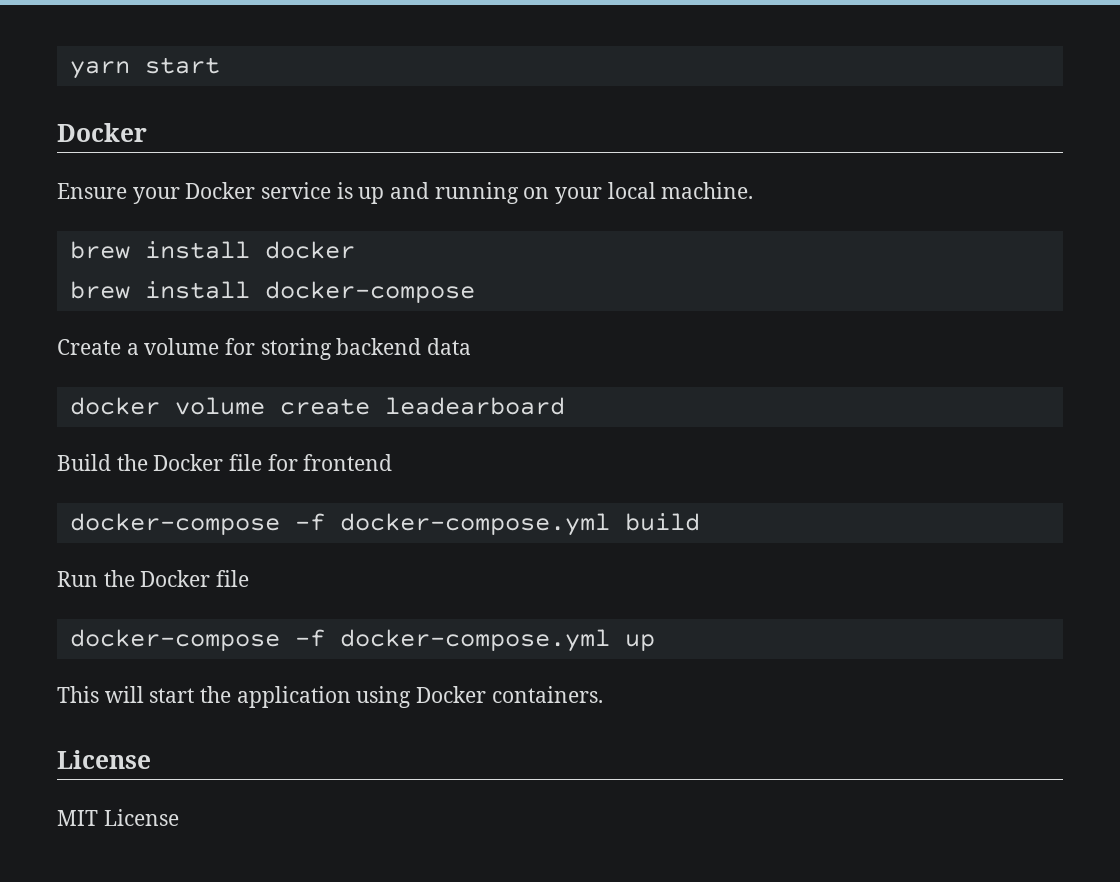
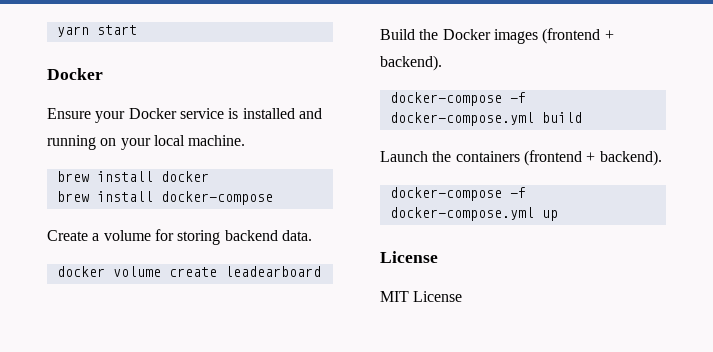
[358,187,385,204] up -> [242,108,295,119] installed
[427,338,472,355] data -> [281,230,312,241] data.
[229,454,393,471] file for frontend -> [493,28,614,44] [380,55,442,71] images (frontend + backend).
[57,570,250,587] [69,629,655,652] [57,686,603,708] Run the Docker file // docker-compose -f docker-compose.yml up // This will start the application using Docker containers. -> [380,150,662,166] [389,187,526,201] [389,207,558,221] Launch the containers (frontend + backend). // docker-compose -f docker-compose.yml up

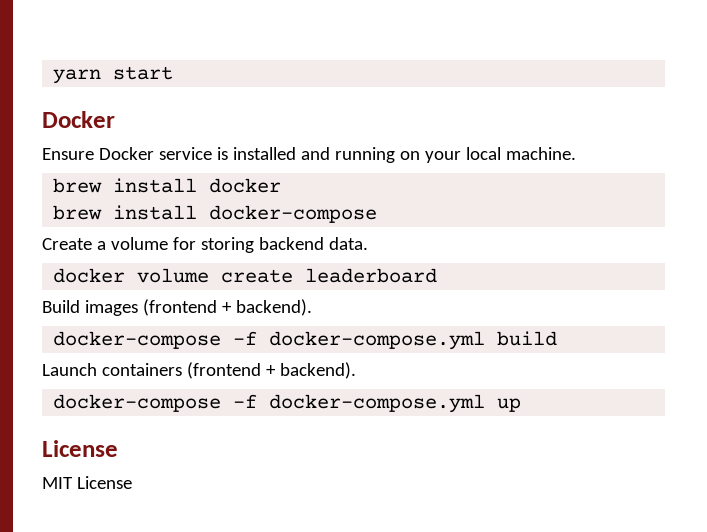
[95,111,126,123] your -> (94, 154) none
[224,266,321,277] leadearboard -> [305,268,438,283] leaderboard
[419,29,491,40] the Docker -> (80, 306) none
[432,151,452,162] the -> (97, 369) none

